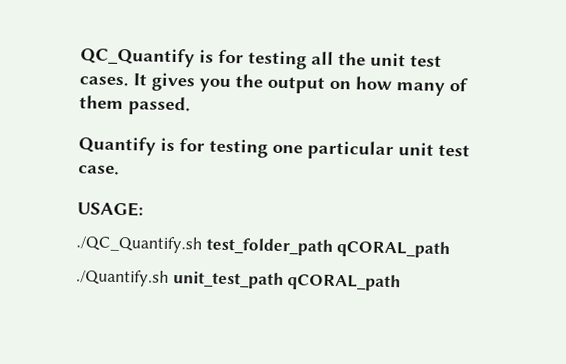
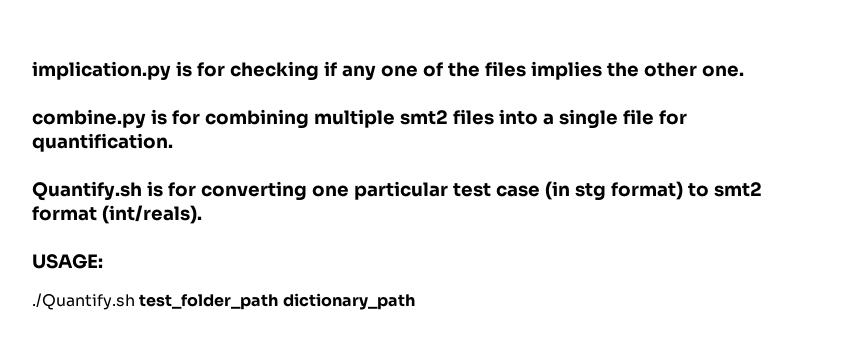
[80,47,442,70] [79,72,468,96] [79,95,191,116] [78,136,470,161] [78,165,120,175] [77,201,144,217] [76,235,451,259] [76,269,402,292] QC_Quantify is for testing all the unit test cases. It gives you the output on how many of them passed. // Quantify is for testing one particular unit test case. // USAGE: // ./QC_Quantify.sh test_folder_path qCORAL_path // ./Quantify.sh unit_test_path qCORAL_path -> [32,61,744,81] [32,109,687,129] [32,133,173,152] [32,181,762,201] [32,205,202,224] [32,254,103,269] [32,293,415,310] implication.py is for checking if any one of the files implies the other one. // combine.py is for combining multiple smt2 files into a single file for quantification. // Quantify.sh is for converting one particular test case (in stg format) to smt2 format (int/reals). // USAGE: // ./Quantify.sh test_folder_path dictionary_path

